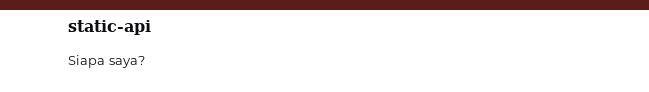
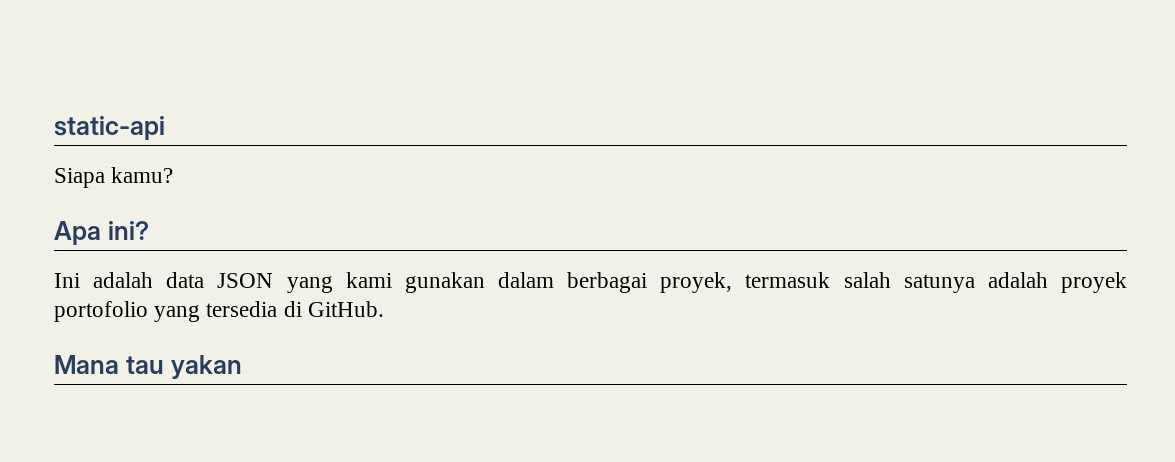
[108,56,145,68] saya? -> [111,167,174,183] [54,221,149,245] [54,272,1127,293] [54,301,384,322] [54,355,242,379] kamu? // Apa ini? // Ini adalah data JSON yang kami gunakan dalam berbagai proyek, termasuk salah satunya adalah proyek portofolio yang tersedia di GitHub. // Mana tau yakan

